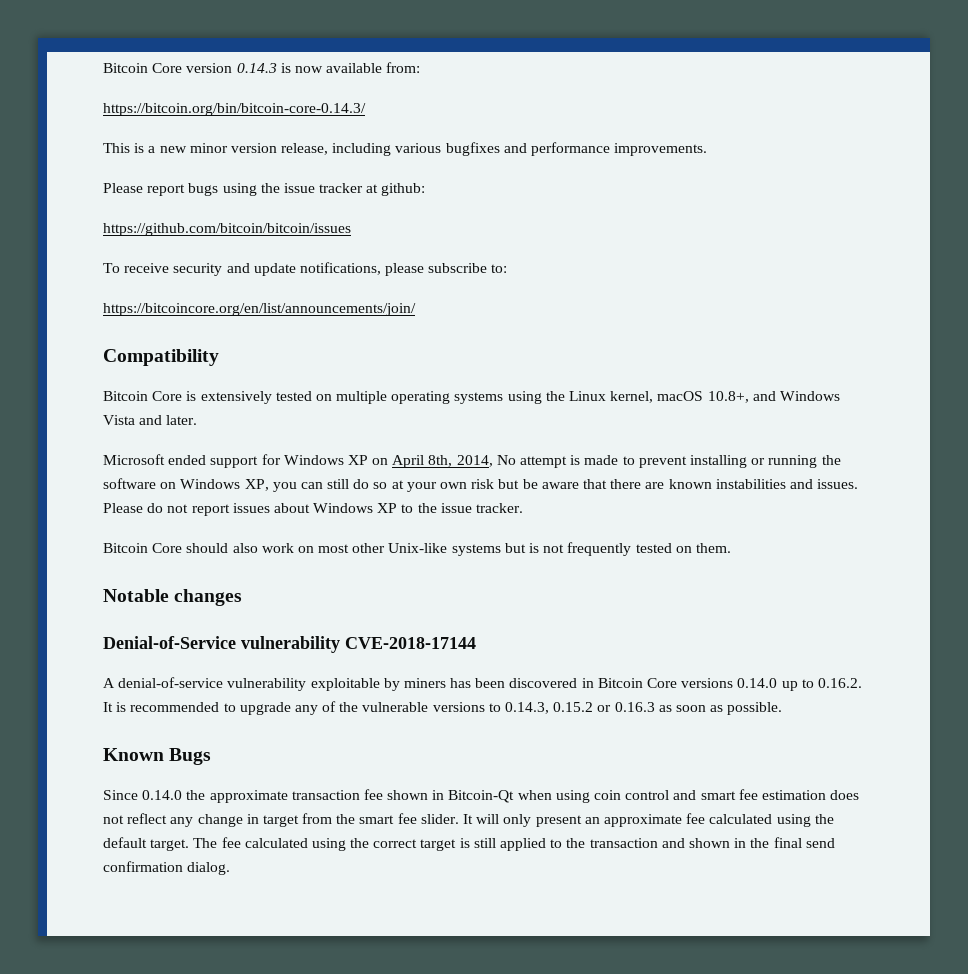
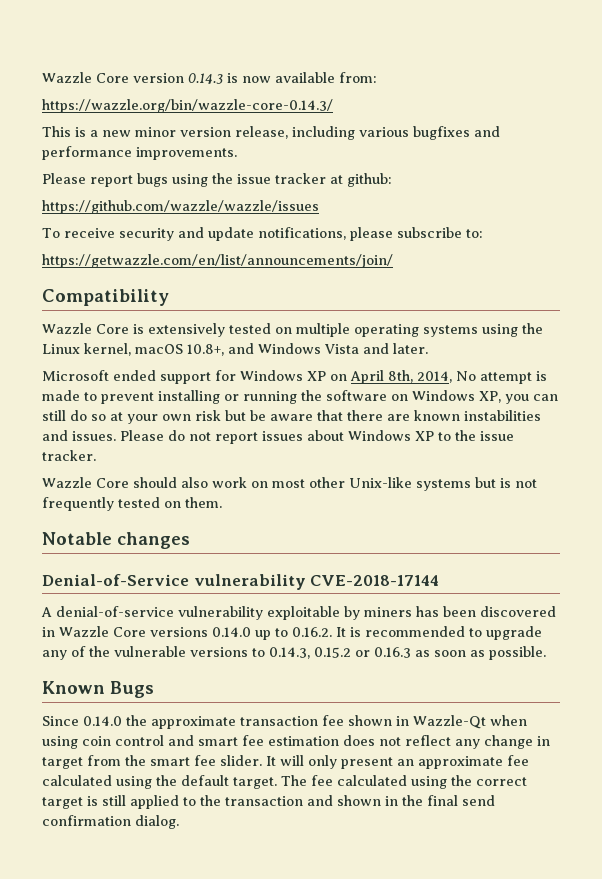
[103,63,148,73] Bitcoin -> [42,72,92,83] Wazzle
[103,103,366,116] https://bitcoin.org/bin/bitcoin-core-0.14.3/ -> [42,99,333,113] https://wazzle.org/bin/wazzle-core-0.14.3/
[103,223,351,236] https://github.com/bitcoin/bitcoin/issues -> [42,200,319,214] https://github.com/wazzle/wazzle/issues
[103,303,416,316] https://bitcoincore.org/en/list/announcements/join/ -> [42,254,393,268] https://getwazzle.com/en/list/announcements/join/
[103,391,148,401] Bitcoin -> [42,323,92,334] Wazzle
[103,543,148,553] Bitcoin -> [42,477,92,488] Wazzle
[597,678,643,688] Bitcoin -> [59,626,109,637] Wazzle
[448,790,515,803] Bitcoin-Qt -> [413,715,486,729] Wazzle-Qt

